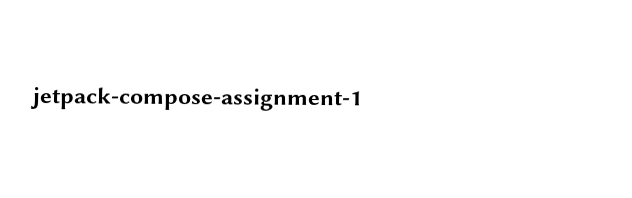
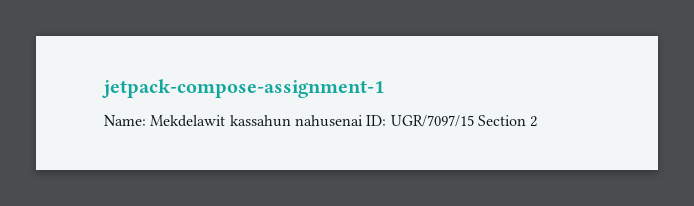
(363, 99) none -> [104,115,538,127] // Name: Mekdelawit kassahun nahusenai ID: UGR/7097/15 Section 2

